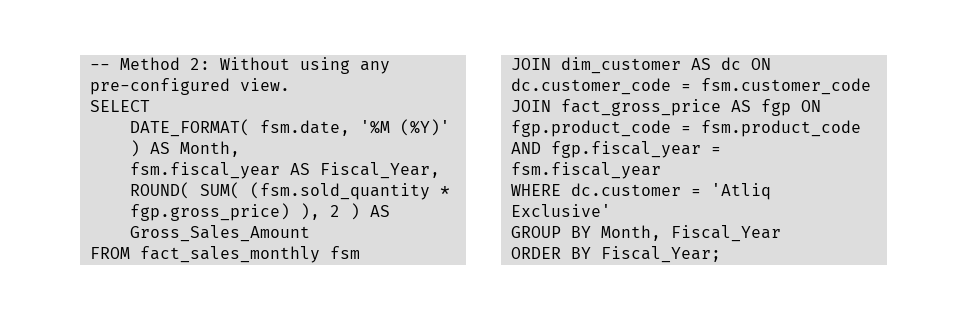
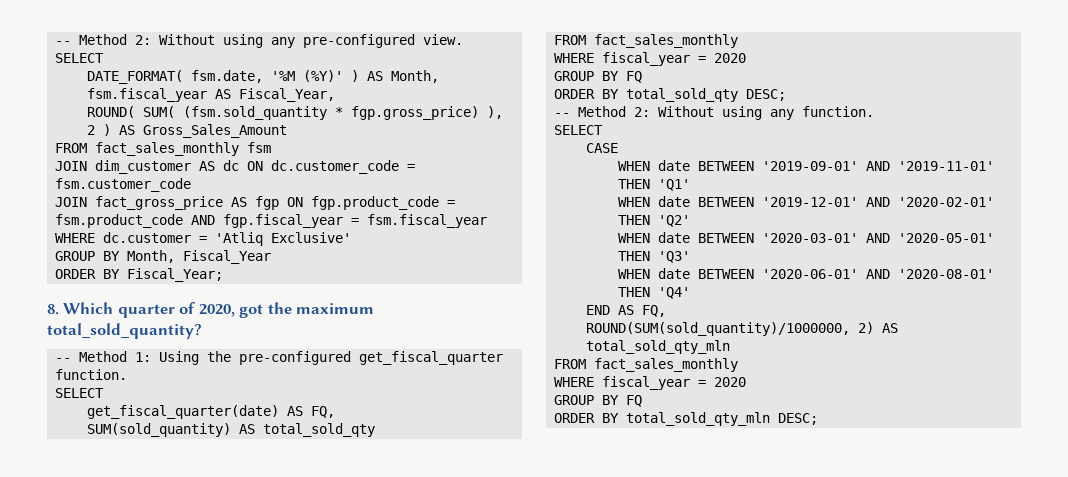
(722, 254) none -> [47,302,375,318] [47,323,202,339] [55,351,504,365] [55,369,128,380] [55,388,105,398] [87,405,336,419] [87,423,376,437] [554,34,739,48] [554,52,747,66] [554,71,643,83] [554,88,787,102] [554,106,875,120] [554,125,604,135] [586,143,619,153] [618,160,995,171] [618,179,691,191] [618,196,995,207] [618,215,691,227] [618,232,995,243] [618,251,691,263] [618,268,995,279] [618,287,691,299] [586,305,667,317] [586,322,899,336] [586,340,731,354] [554,358,739,372] [554,376,747,390] [554,395,643,407] [554,412,819,426] // 8. Which quarter of 2020, got the maximum total_sold_quantity? // -- Method 1: Using the pre-configured get_fiscal_quarter function. // SELECT // get_fiscal_quarter(date) AS FQ, // SUM(sold_quantity) AS total_sold_qty // FROM fact_sales_monthly // WHERE fiscal_year = 2020 // GROUP BY FQ // ORDER BY total_sold_qty DESC; // -- Method 2: Without using any function. // SELECT // CASE // WHEN date BETWEEN '2019-09-01' AND '2019-11-01' THEN 'Q1' // WHEN date BETWEEN '2019-12-01' AND '2020-02-01' THEN 'Q2' // WHEN date BETWEEN '2020-03-01' AND '2020-05-01' THEN 'Q3' // WHEN date BETWEEN '2020-06-01' AND '2020-08-01' THEN 'Q4' // END AS FQ, // ROUND(SUM(sold_quantity)/1000000, 2) AS total_sold_qty_mln // FROM fact_sales_monthly // WHERE fiscal_year = 2020 // GROUP BY FQ // ORDER BY total_sold_qty_mln DESC;

